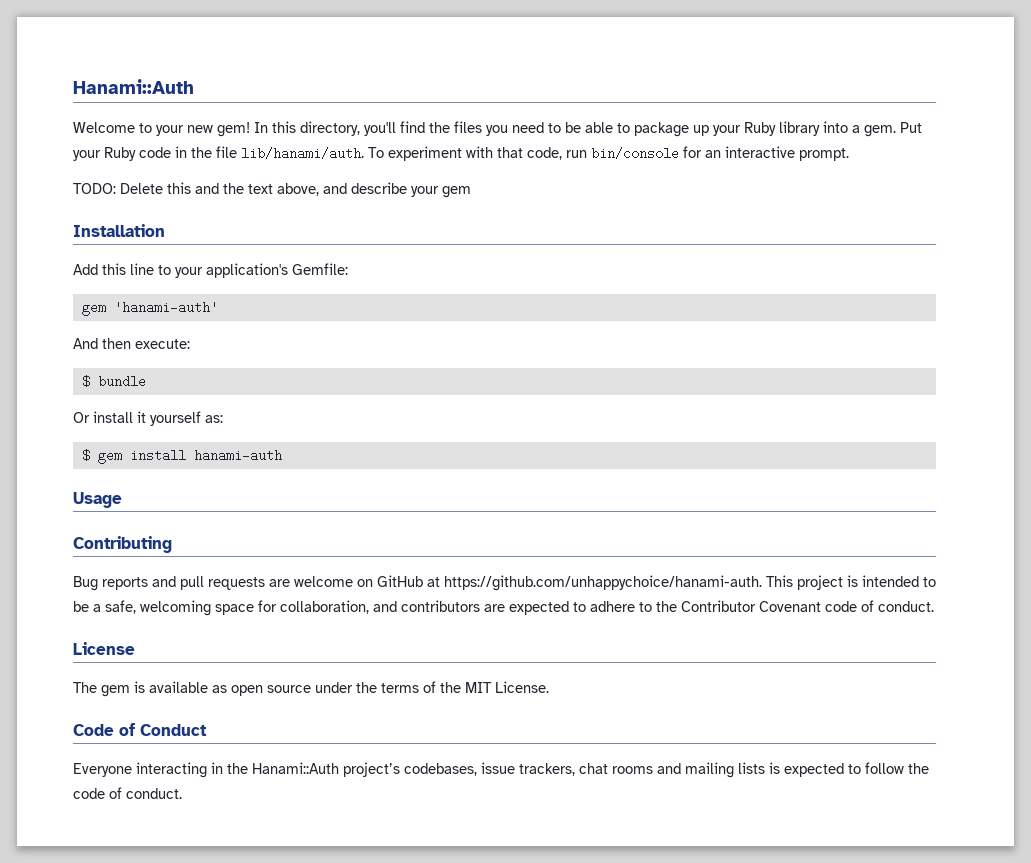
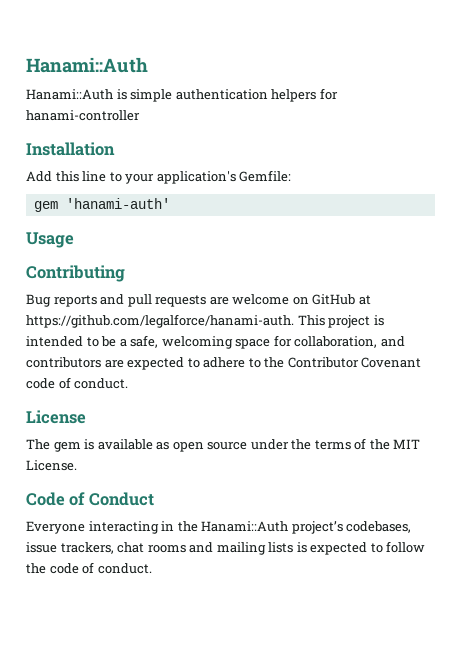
[73,121,922,137] [73,146,849,161] [73,182,471,198] Welcome to your new gem! In this directory, you'll find the files you need to be able to package up your Ruby library into a gem. Put your Ruby code in the file lib/hanami/auth. To experiment with that code, run bin/console for an interactive prompt. // TODO: Delete this and the text above, and describe your gem -> [26,88,338,102] [26,110,140,121] Hanami::Auth is simple authentication helpers for hanami-controller
[73,338,190,349] [81,375,146,388] [73,411,223,426] [81,449,282,464] // And then execute: // $ bundle // Or install it yourself as: // $ gem install hanami-auth -> (170, 203) none
[444,575,762,591] https://github.com/unhappychoice/hanami-auth. -> [26,314,294,328] https://github.com/legalforce/hanami-auth.

